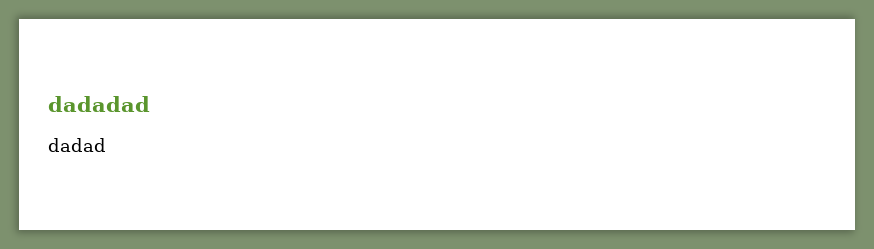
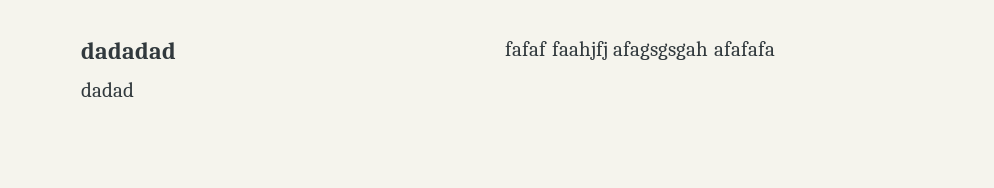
(106, 145) none -> [505,41,775,60] // fafaf faahjfj afagsgsgah afafafa

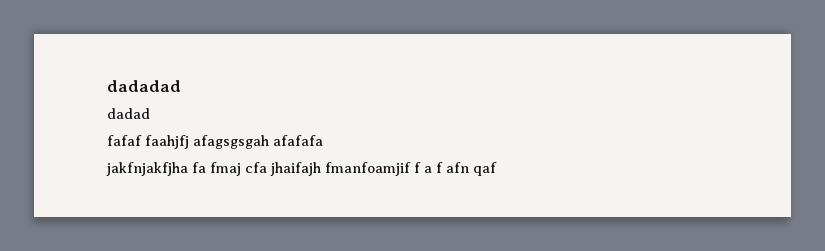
(775, 48) none -> [106,162,497,176] // jakfnjakfjha fa fmaj cfa jhaifajh fmanfoamjif f a f afn qaf

